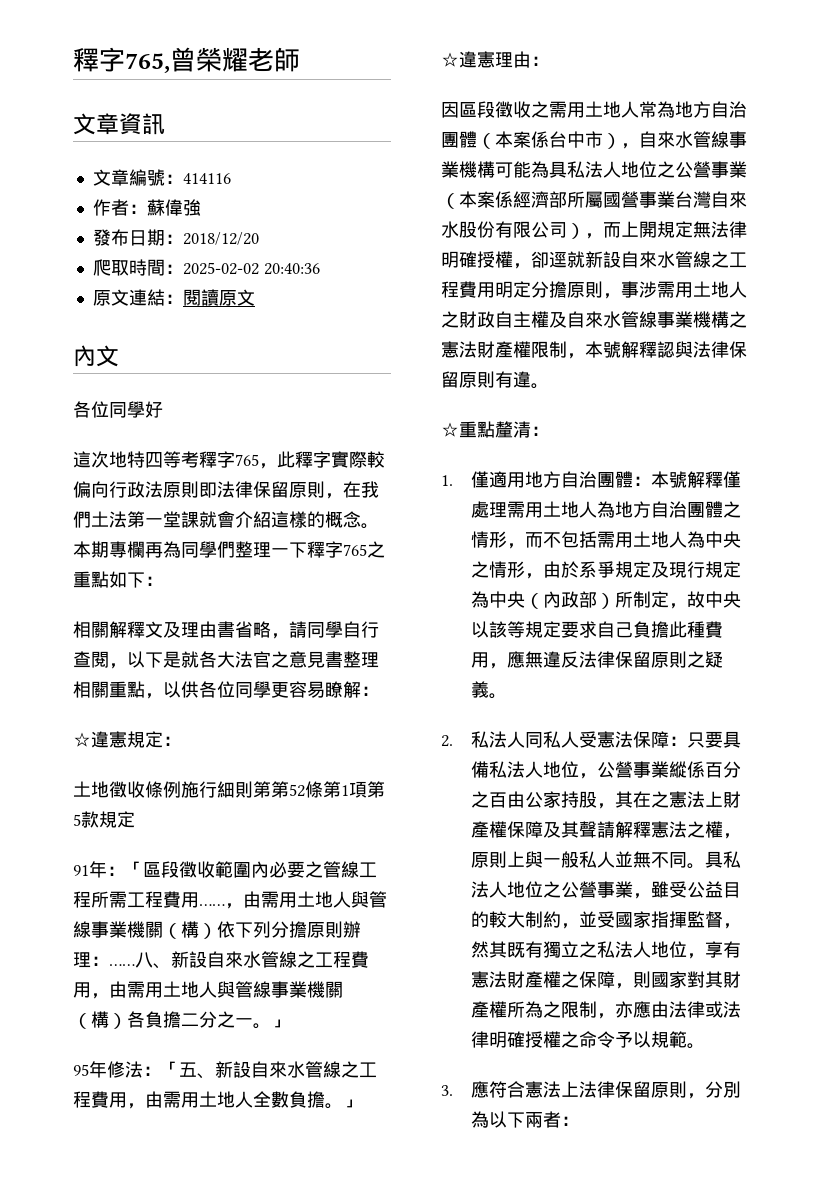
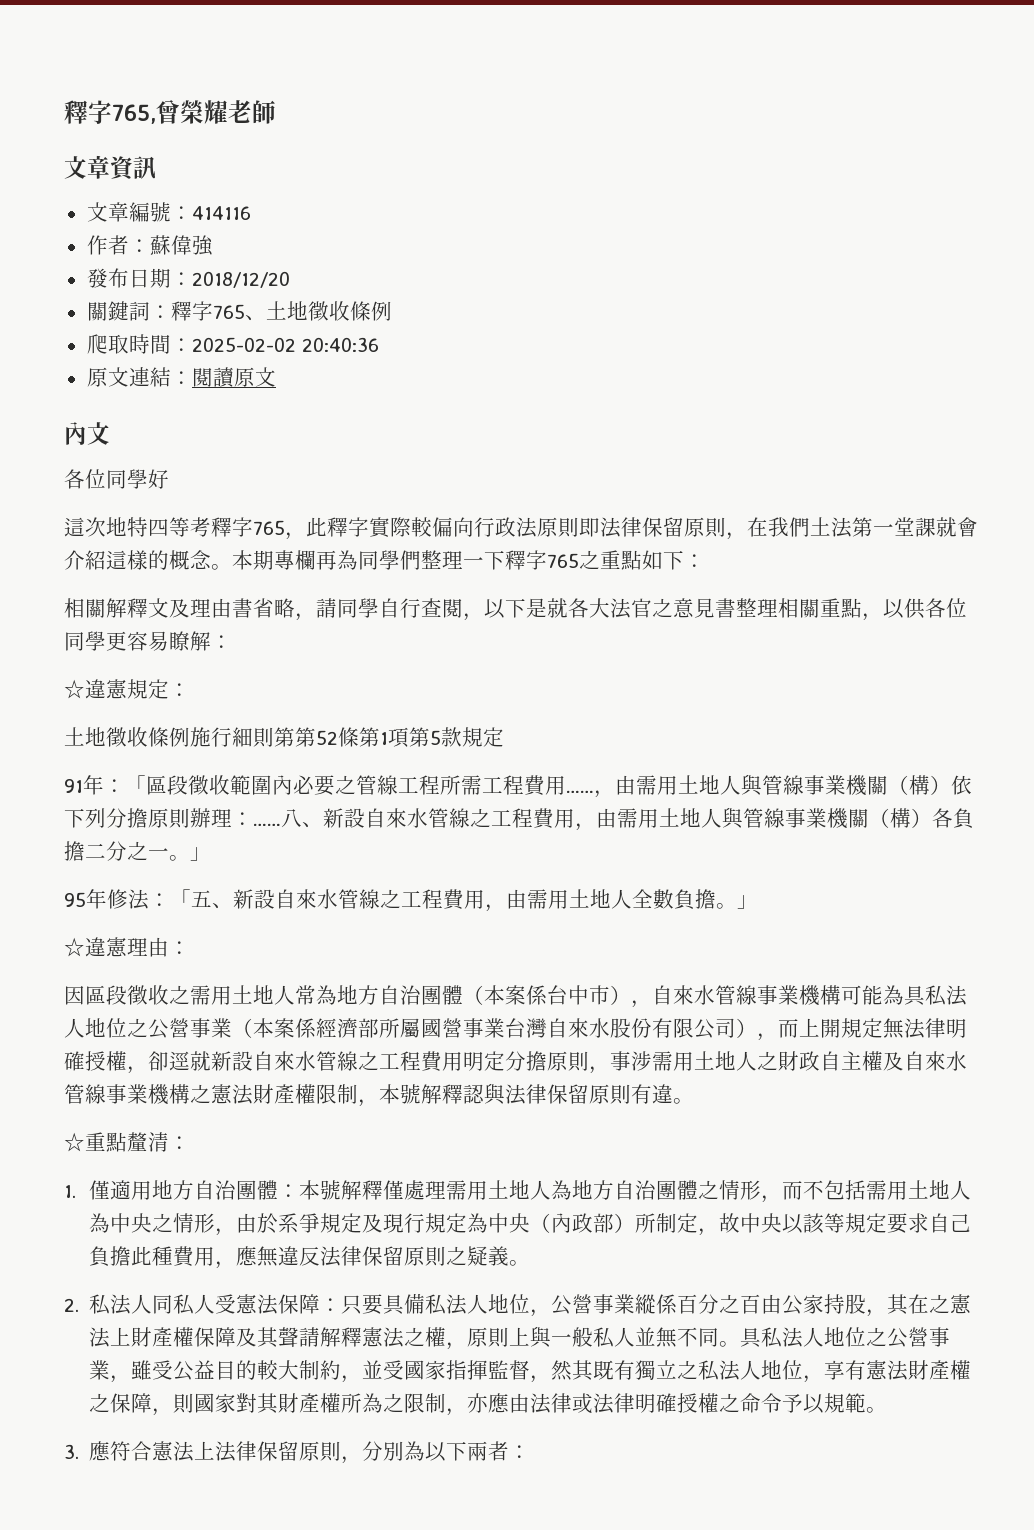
(259, 238) none -> [86,301,392,321] // 關鍵詞：釋字765、土地徵收條例

